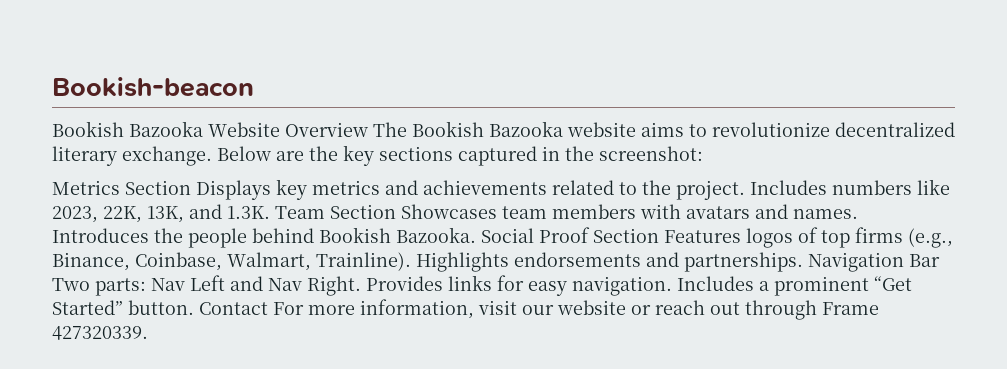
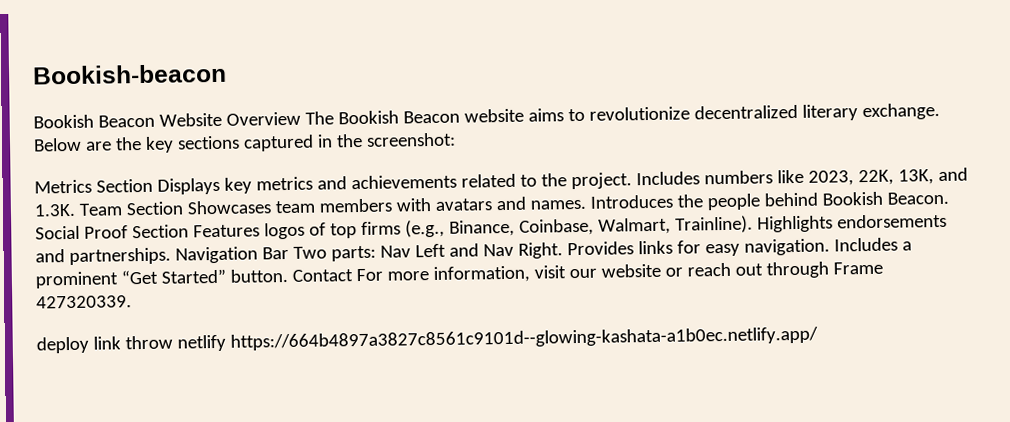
[129,121,203,137] Bazooka -> [97,114,155,128] Beacon
[489,121,563,137] Bazooka -> [402,110,460,124] Beacon
[396,227,476,243] Bazooka. -> [886,191,949,205] Beacon.
(148, 333) none -> [36,326,818,354] // deploy link throw netlify https://664b4897a3827c8561c9101d--glowing-kashata-a1b0ec.netlify.app/

